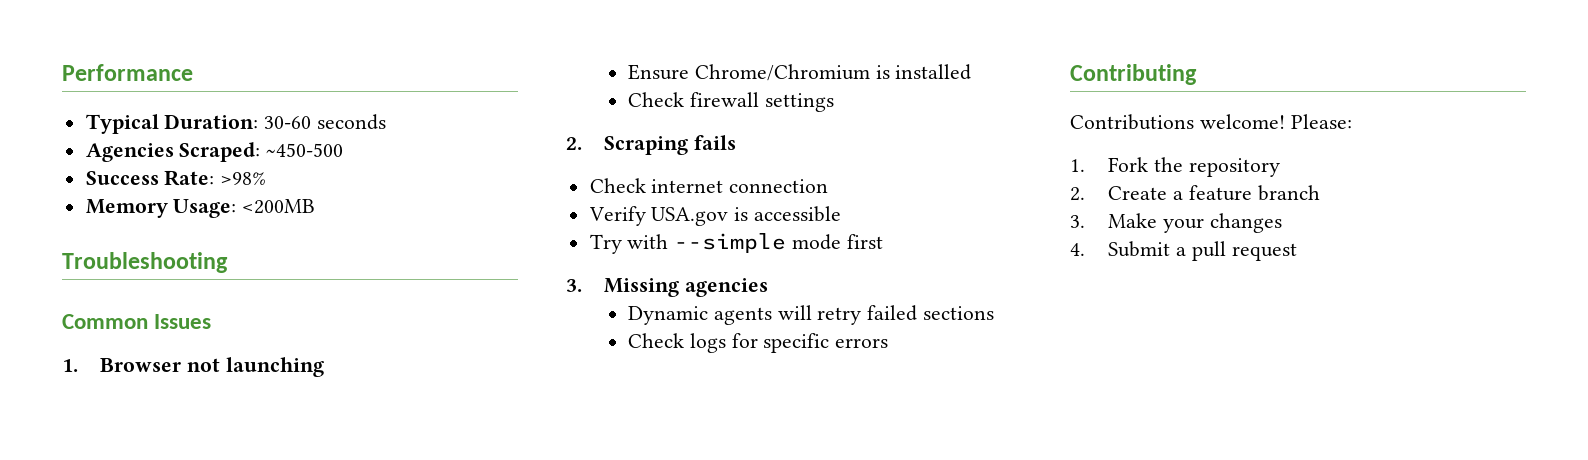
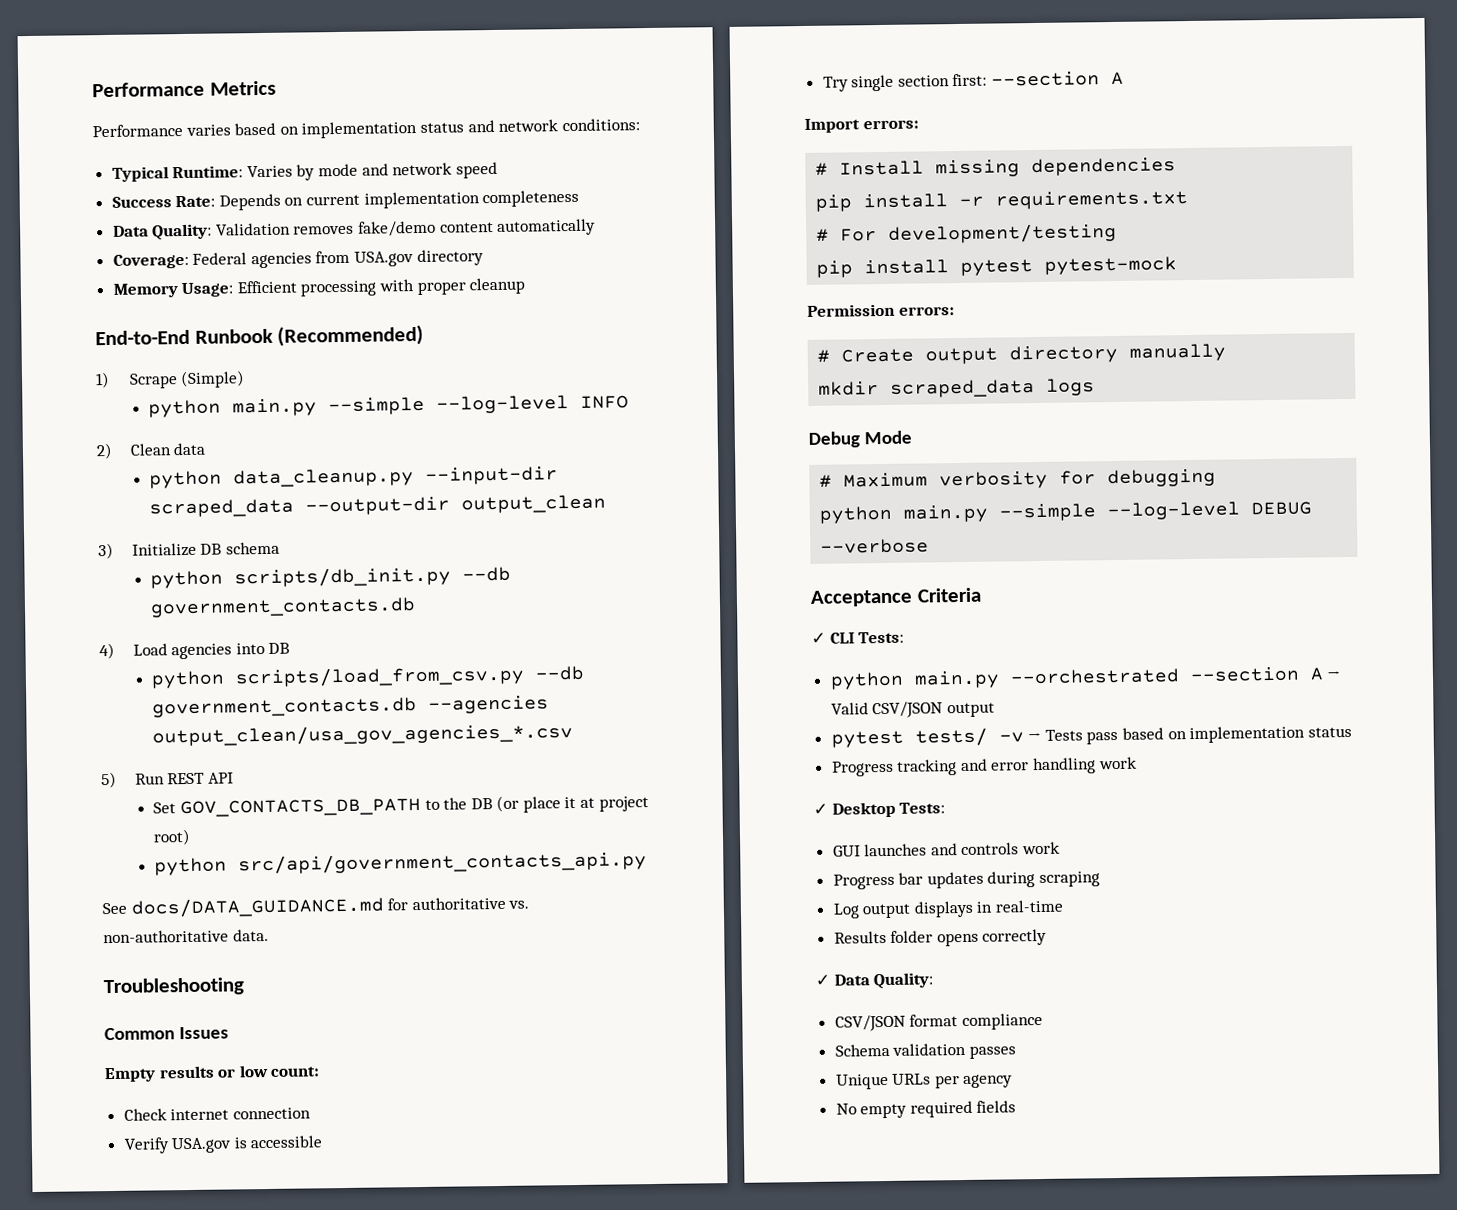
[62,64,193,81] [85,114,387,134] [85,142,344,162] [85,170,267,186] [85,199,316,218] [62,252,228,273] [62,314,212,329] [62,357,324,377] [627,64,972,81] [627,92,834,112] [566,135,737,155] Performance // Typical Duration: 30-60 seconds // Agencies Scraped: ~450-500 // Success Rate: >98% // Memory Usage: <200MB // Troubleshooting // Common Issues // 1. Browser not launching // Ensure Chrome/Chromium is installed // Check firewall settings // 2. Scraping fails -> [92,80,276,98] [92,118,640,139] [111,161,498,182] [111,189,580,211] [112,218,597,241] [112,249,484,269] [112,277,526,298] [95,324,425,347] [95,370,246,389] [148,395,630,418] [96,442,207,460] [149,466,559,489] [149,494,607,518] [98,541,280,560] [150,566,512,589] [150,597,417,618] [99,642,291,660] [151,665,585,689] [152,695,550,718] [152,723,574,747] [101,771,234,789] [153,795,649,818] [153,828,192,846] [154,851,648,876] [102,896,530,918] [103,928,269,944] [103,977,244,997] [104,1026,230,1041] [104,1064,321,1083] Performance Metrics // Performance varies based on implementation status and network conditions: // Typical Runtime: Varies by mode and network speed // Success Rate: Depends on current implementation completeness // Data Quality: Validation removes fake/demo content automatically // Coverage: Federal agencies from USA.gov directory // Memory Usage: Efficient processing with proper cleanup // End-to-End Runbook (Recommended) // 1) Scrape (Simple) // python main.py --simple --log-level INFO // 2) Clean data // python data_cleanup.py --input-dir scraped_data --output-dir output_clean // 3) Initialize DB schema // python scripts/db_init.py --db government_contacts.db // 4) Load agencies into DB // python scripts/load_from_csv.py --db government_contacts.db --agencies output_clean/usa_gov_agencies_*.csv // 5) Run REST API // Set GOV_CONTACTS_DB_PATH to the DB (or place it at project root) // python src/api/government_contacts_api.py // See docs/DATA_GUIDANCE.md for authoritative vs. non-authoritative data. // Troubleshooting // Common Issues // Empty results or low count:
[627,233,883,253] [566,278,769,297] [627,305,994,325] [627,333,889,353] [1070,64,1197,85] [1070,114,1352,130] [1070,157,1280,177] [1070,185,1320,201] [1070,213,1282,233] [1070,241,1297,261] with --simple mode first // 3. Missing agencies // Dynamic agents will retry failed sections // Check logs for specific errors // Contributing // Contributions welcome! Please: // 1. Fork the repository // 2. Create a feature branch // 3. Make your changes // 4. Submit a pull request -> [851,71,1125,92] [804,118,919,133] [815,157,1177,178] [815,190,1189,212] [816,222,1118,244] [816,256,1178,278] [807,303,955,317] [817,343,1227,365] [818,378,1096,398] [808,430,913,448] [819,468,1217,490] [819,501,1313,524] [820,538,930,554] [810,587,981,607] [811,631,905,644] [829,666,1342,690] [830,701,995,719] [830,725,1352,748] [831,756,1137,777] [813,801,946,818] [832,841,1061,857] [832,871,1101,890] [832,899,1064,919] [833,928,1048,947] [815,972,934,990] [834,1012,1043,1032] [834,1042,1016,1059] [835,1073,1014,1090] [835,1100,1017,1119] single section first: --section A // Import errors: // # Install missing dependencies // pip install -r requirements.txt // # For development/testing // pip install pytest pytest-mock // Permission errors: // # Create output directory manually // mkdir scraped_data logs // Debug Mode // # Maximum verbosity for debugging // python main.py --simple --log-level DEBUG --verbose // Acceptance Criteria // ✓ CLI Tests: // python main.py --orchestrated --section A → Valid CSV/JSON output // pytest tests/ -v → Tests pass based on implementation status // Progress tracking and error handling work // ✓ Desktop Tests: // GUI launches and controls work // Progress bar updates during scraping // Log output displays in real-time // Results folder opens correctly // ✓ Data Quality: // CSV/JSON format compliance // Schema validation passes // Unique URLs per agency // No empty required fields

